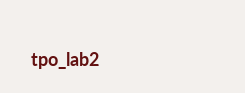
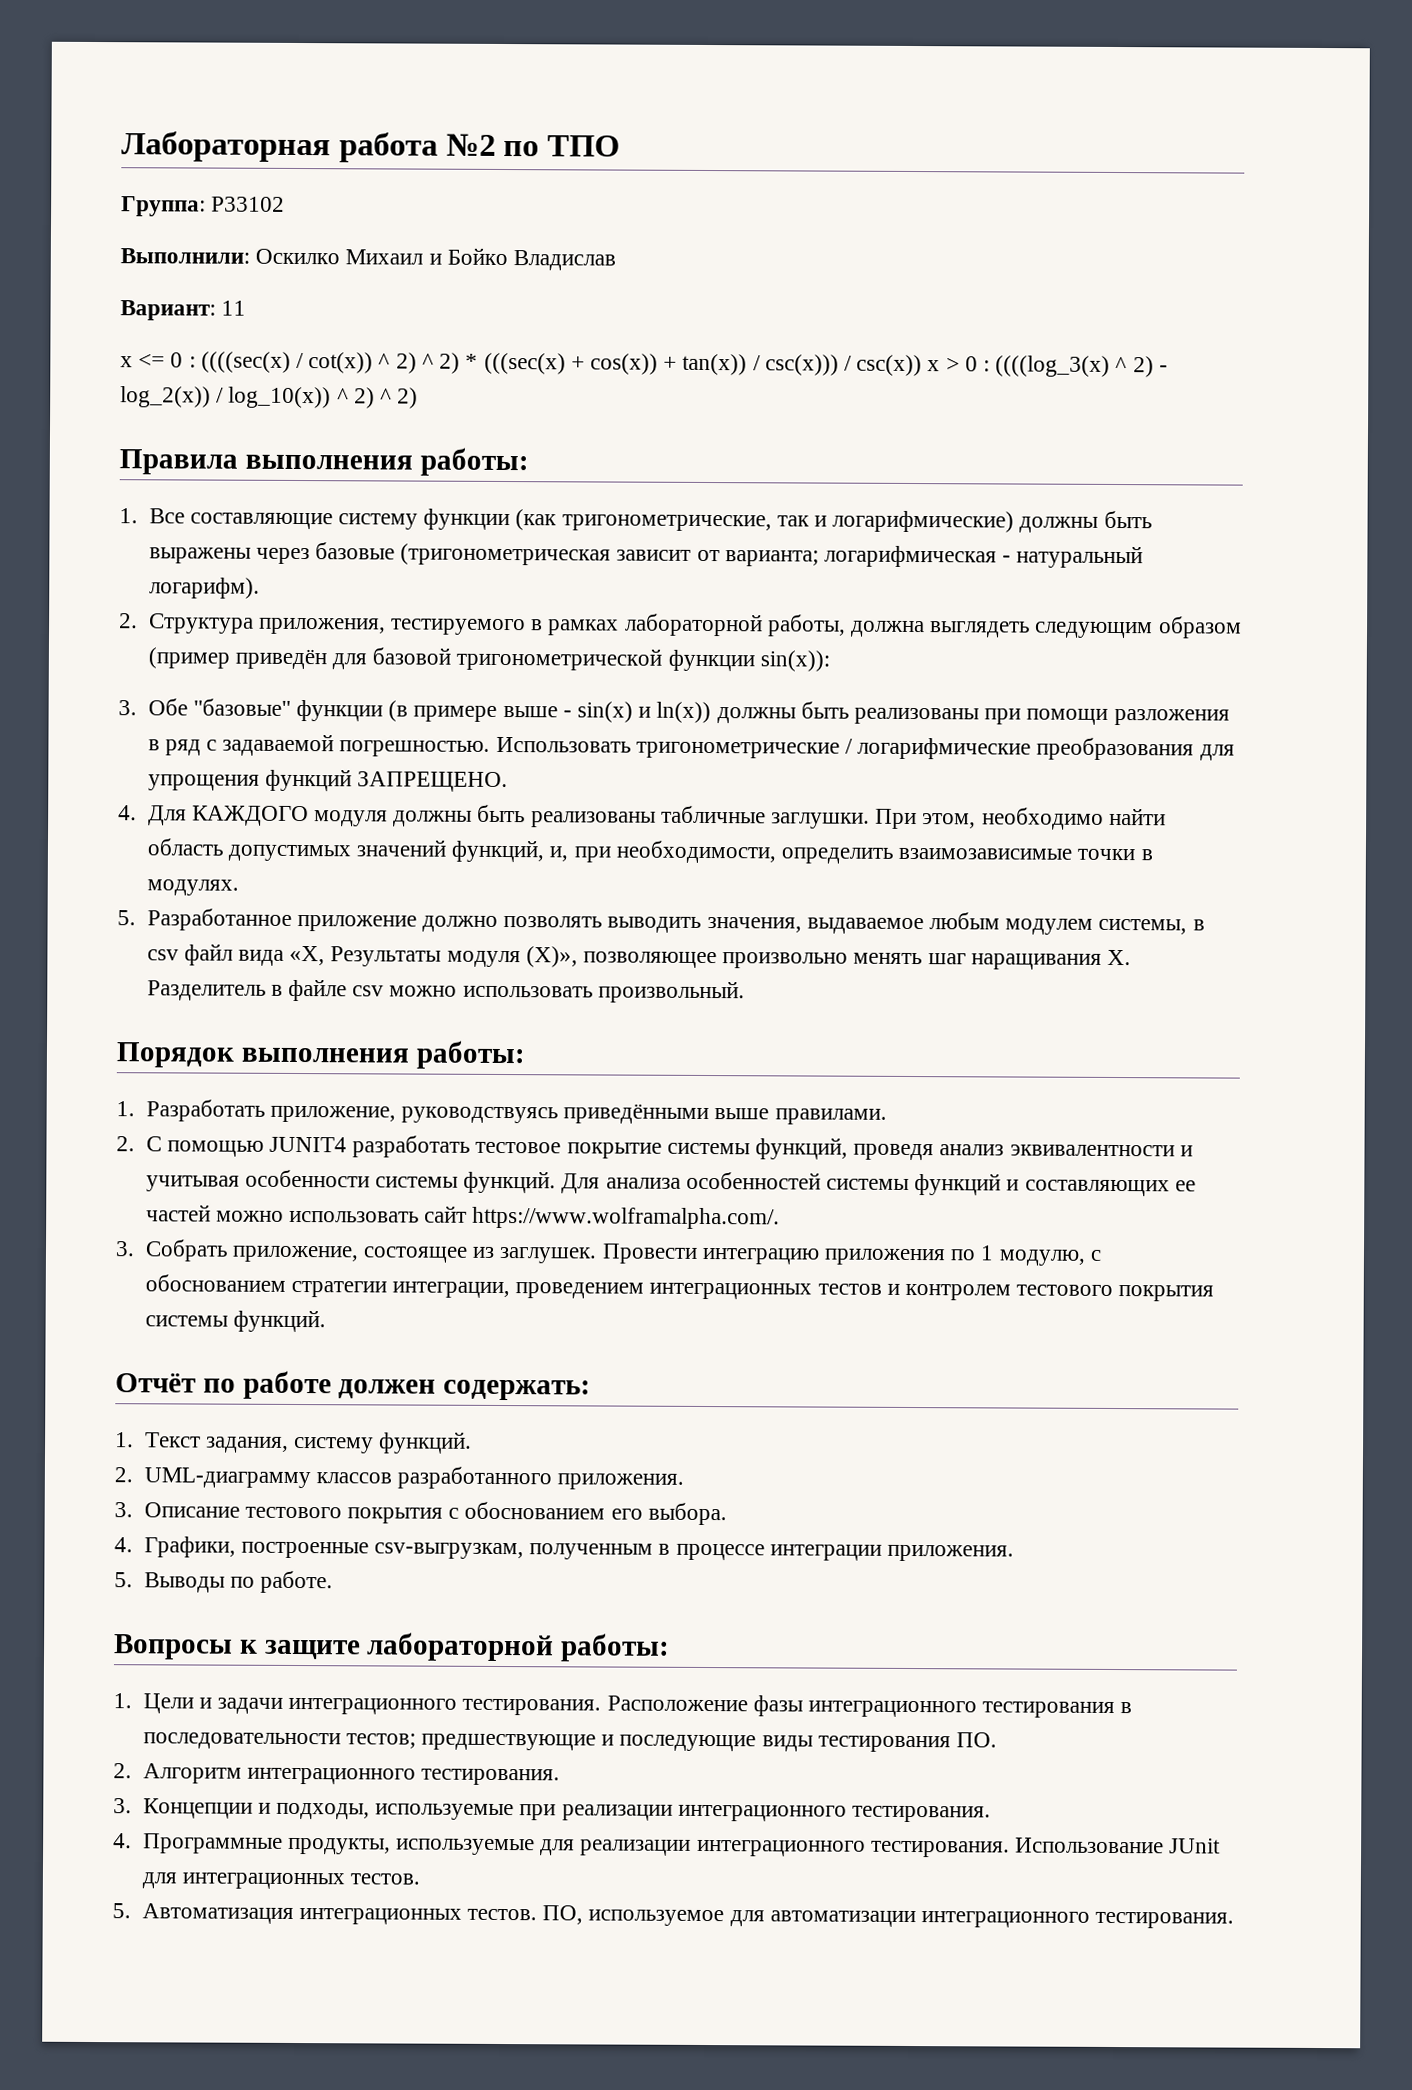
[31,52,99,69] tpo_lab2 -> [121,131,621,163] [121,196,286,217] [120,247,617,271] [120,300,247,321] [120,351,1168,378] [120,386,419,409] [119,447,529,477] [119,508,1152,533] [148,542,1144,569] [148,577,260,599] [119,613,1242,639] [147,647,830,672] [118,698,1230,726] [147,733,1235,761] [147,768,508,793] [118,804,1166,830] [146,838,1153,864] [146,879,239,896] [117,908,1205,935] [146,943,1132,970] [146,978,745,1004] [116,1040,526,1070] [116,1099,887,1125] [116,1135,1193,1161] [145,1169,1196,1197] [145,1204,781,1230] [115,1239,1102,1266] [144,1274,1215,1302] [144,1309,326,1333] [115,1370,592,1401] [115,1431,473,1454] [114,1466,685,1490] [114,1501,727,1526] [114,1536,1014,1562] [114,1570,333,1594] [113,1632,671,1662] [113,1693,1133,1719] [142,1732,997,1753] [113,1763,560,1786] [113,1798,991,1823] [113,1833,1222,1858] [141,1872,420,1890] [112,1903,1235,1929] Лабораторная работа №2 по ТПО // Группа: P33102 // Выполнили: Оскилко Михаил и Бойко Владислав // Вариант: 11 // x <= 0 : ((((sec(x) / cot(x)) ^ 2) ^ 2) * (((sec(x) + cos(x)) + tan(x)) / csc(x))) / csc(x)) x > 0 : ((((log_3(x) ^ 2) - log_2(x)) / log_10(x)) ^ 2) ^ 2) // Правила выполнения работы: // 1. Все составляющие систему функции (как тригонометрические, так и логарифмические) должны быть выражены через базовые (тригонометрическая зависит от варианта; логарифмическая - натуральный логарифм). // 2. Структура приложения, тестируемого в рамках лабораторной работы, должна выглядеть следующим образом (пример приведён для базовой тригонометрической функции sin(x)): // 3. Обе "базовые" функции (в примере выше - sin(x) и ln(x)) должны быть реализованы при помощи разложения в ряд с задаваемой погрешностью. Использовать тригонометрические / логарифмические преобразования для упрощения функций ЗАПРЕЩЕНО. // 4. Для КАЖДОГО модуля должны быть реализованы табличные заглушки. При этом, необходимо найти область допустимых значений функций, и, при необходимости, определить взаимозависимые точки в модулях. // 5. Разработанное приложение должно позволять выводить значения, выдаваемое любым модулем системы, в сsv файл вида «X, Результаты модуля (X)», позволяющее произвольно менять шаг наращивания Х. Разделитель в файле csv можно использовать произвольный. // Порядок выполнения работы: // 1. Разработать приложение, руководствуясь приведёнными выше правилами. // 2. С помощью JUNIT4 разработать тестовое покрытие системы функций, проведя анализ эквивалентности и учитывая особенности системы функций. Для анализа особенностей системы функций и составляющих ее частей можно использовать сайт https://www.wolframalpha.com/. // 3. Собрать приложение, состоящее из заглушек. Провести интеграцию приложения по 1 модулю, с обоснованием стратегии интеграции, проведением интеграционных тестов и контролем тестового покрытия системы функций. // Отчёт по работе должен содержать: // 1. Текст задания, систему функций. // 2. UML-диаграмму классов разработанного приложения. // 3. Описание тестового покрытия с обоснованием его выбора. // 4. Графики, построенные csv-выгрузкам, полученным в процессе интеграции приложения. // 5. Выводы по работе. // Вопросы к защите лабораторной работы: // 1. Цели и задачи интеграционного тестирования. Расположение фазы интеграционного тестирования в последовательности тестов; предшествующие и последующие виды тестирования ПО. // 2. Алгоритм интеграционного тестирования. // 3. Концепции и подходы, используемые при реализации интеграционного тестирования. // 4. Программные продукты, используемые для реализации интеграционного тестирования. Использование JUnit для интеграционных тестов. // 5. Автоматизация интеграционных тестов. ПО, используемое для автоматизации интеграционного тестирования.

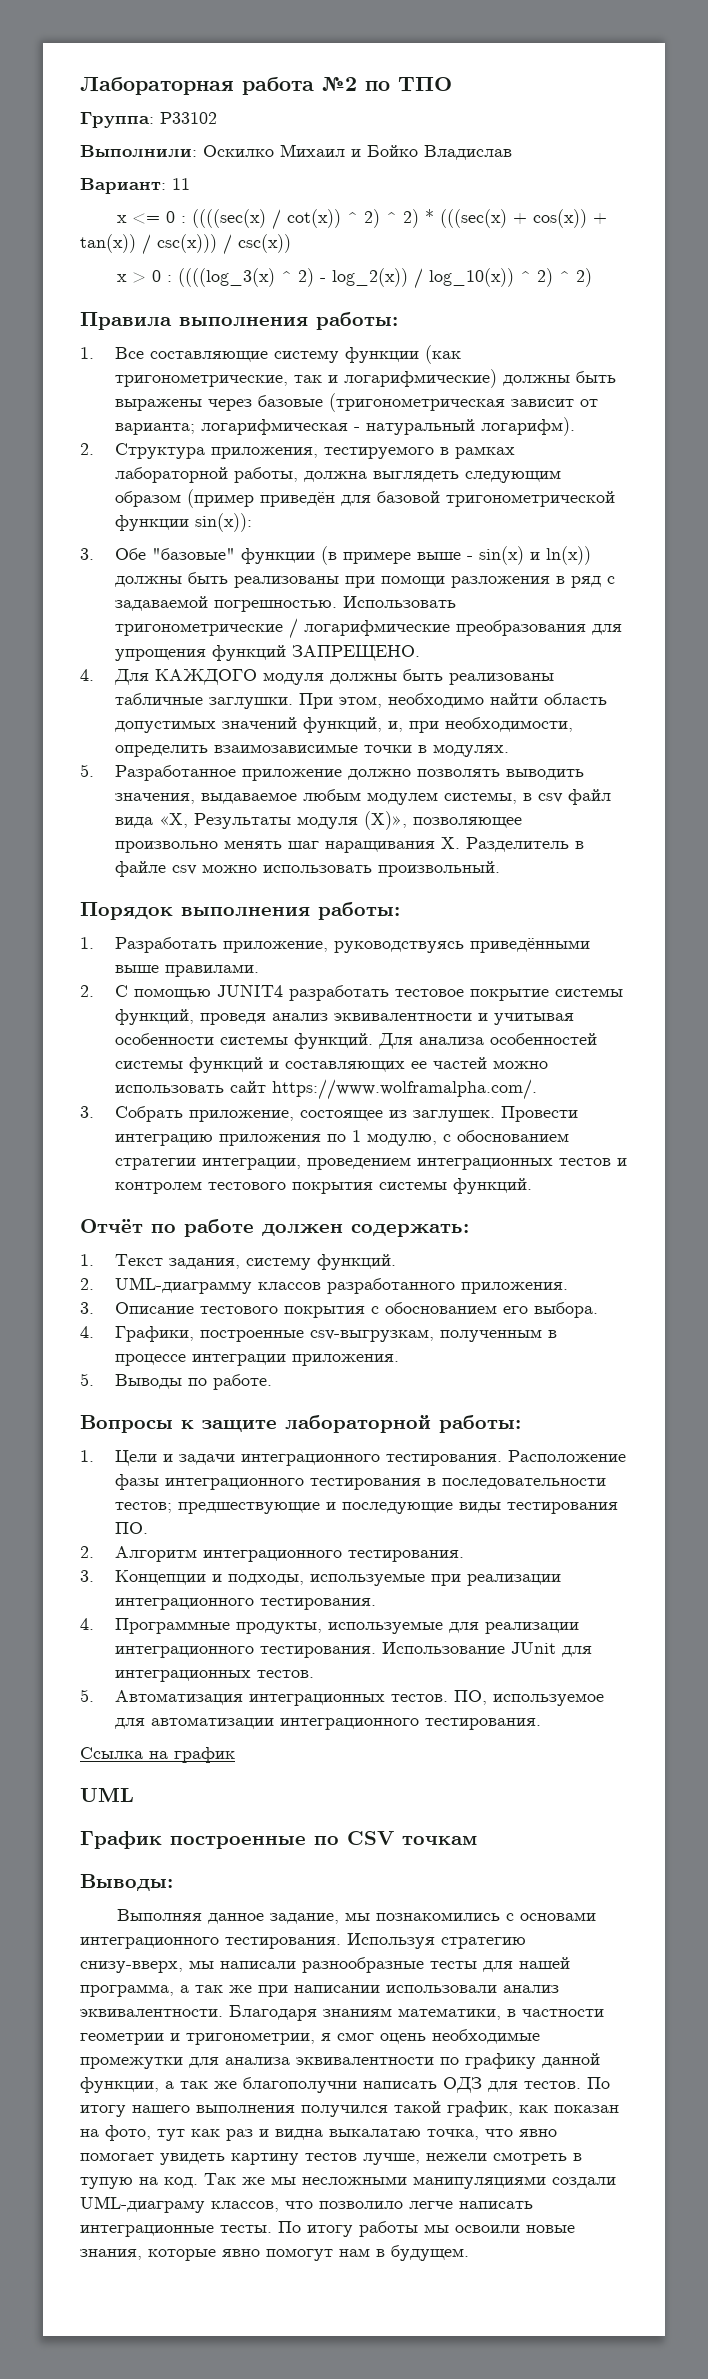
(923, 365) none -> (291, 243) //
(1235, 1920) none -> [80,1747,235,1763] [80,1787,134,1802] [80,1831,477,1849] [80,1874,173,1891] [117,1909,597,1924] [80,1933,526,1949] [80,1957,570,1973] [80,1984,559,1997] [80,2005,604,2021] [80,2029,540,2045] [80,2053,600,2069] [80,2077,610,2093] [80,2101,619,2117] [80,2125,557,2141] [80,2152,582,2165] [80,2173,616,2189] [80,2196,533,2213] [80,2221,575,2237] [80,2245,469,2261] // Ссылка на график // UML // График построенные по CSV точкам // Выводы: // Выполняя данное задание, мы познакомились с основами интеграционного тестирования. Используя стратегию снизу-вверх, мы написали разнообразные тесты для нашей программа, а так же при написании использовали анализ эквивалентности. Благодаря знаниям математики, в частности геометрии и тригонометрии, я смог оцень необходимые промежутки для анализа эквивалентности по графику данной функции, а так же благополучни написать ОДЗ для тестов. По итогу нашего выполнения получился такой график, как показан на фото, тут как раз и видна выкалатаю точка, что явно помогает увидеть картину тестов лучше, нежели смотреть в тупую на код. Так же мы несложными манипуляциями создали UML-диаграму классов, что позволило легче написать интеграционные тесты. По итогу работы мы освоили новые знания, которые явно помогут нам в будущем.

